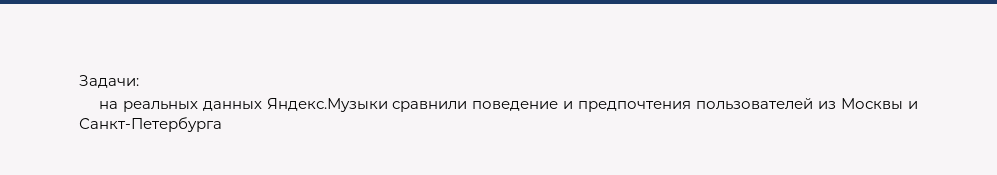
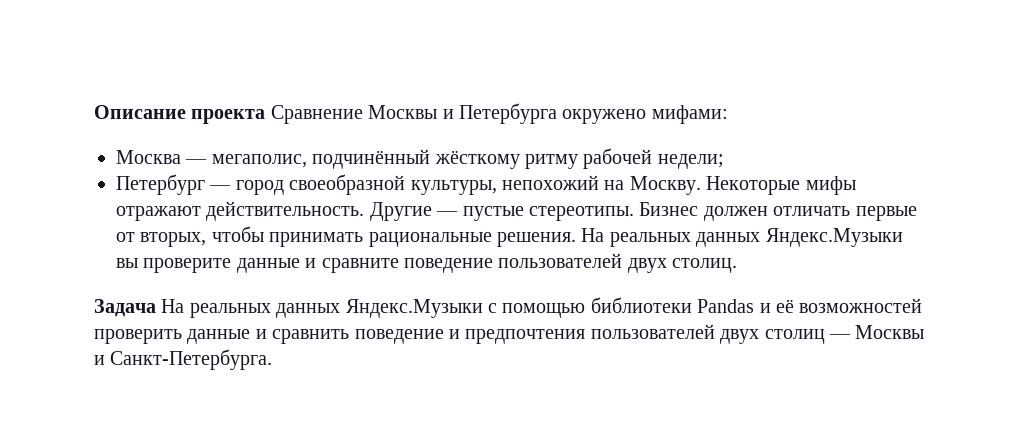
[79,75,139,88] [98,98,468,112] Задачи: // на реальных данных Яндекс.Музыки сравнили -> [94,103,728,124] [116,148,724,169] [116,174,856,195] [116,201,917,221] [116,226,903,247] [116,253,738,273] [94,297,923,318] [94,329,350,344] Описание проекта Сравнение Москвы и Петербурга окружено мифами: // Москва — мегаполис, подчинённый жёсткому ритму рабочей недели; // Петербург — город своеобразной культуры, непохожий на Москву. Некоторые мифы отражают действительность. Другие — пустые стереотипы. Бизнес должен отличать первые от вторых, чтобы принимать рациональные решения. На реальных данных Яндекс.Музыки вы проверите данные и сравните поведение пользователей двух столиц. // Задача На реальных данных Яндекс.Музыки c помощью библиотеки Pandas и её возможностей проверить данные и сравнить
[818,98,919,110] [79,117,222,132] из Москвы и Санкт-Петербурга -> [720,325,925,344] [94,349,273,370] двух столиц — Москвы и Санкт-Петербурга.

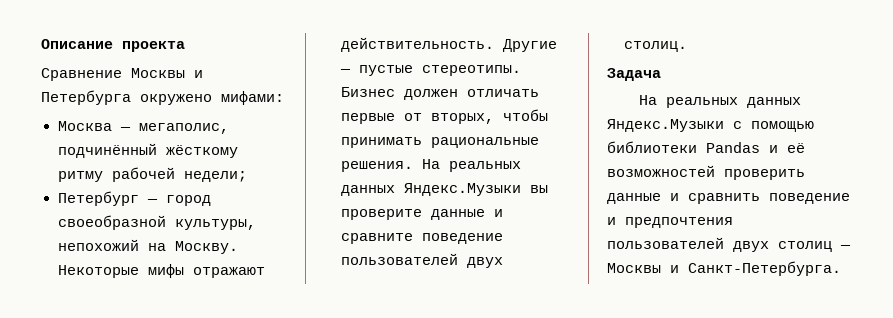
(266, 116) none -> (185, 46) //
(156, 308) none -> (661, 74) //

